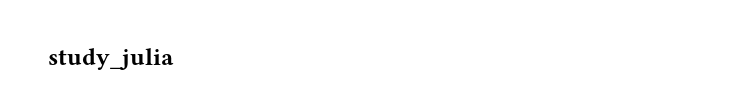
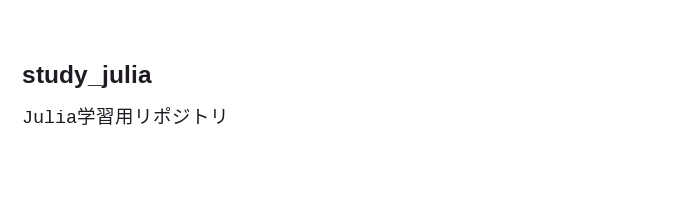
(174, 59) none -> [22,107,229,125] // Julia学習用リポジトリ

